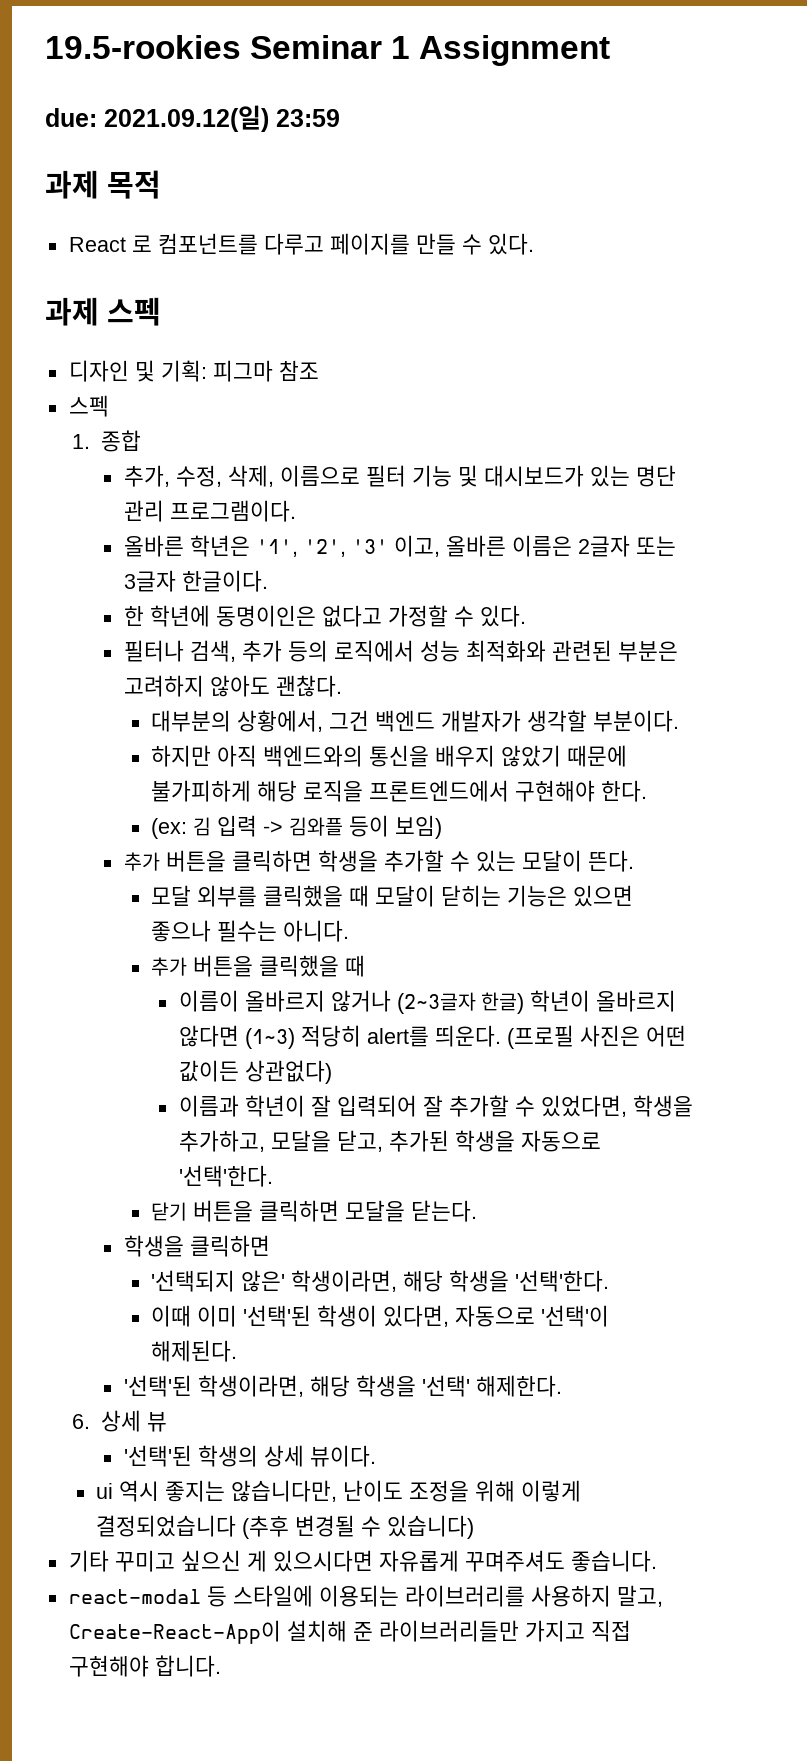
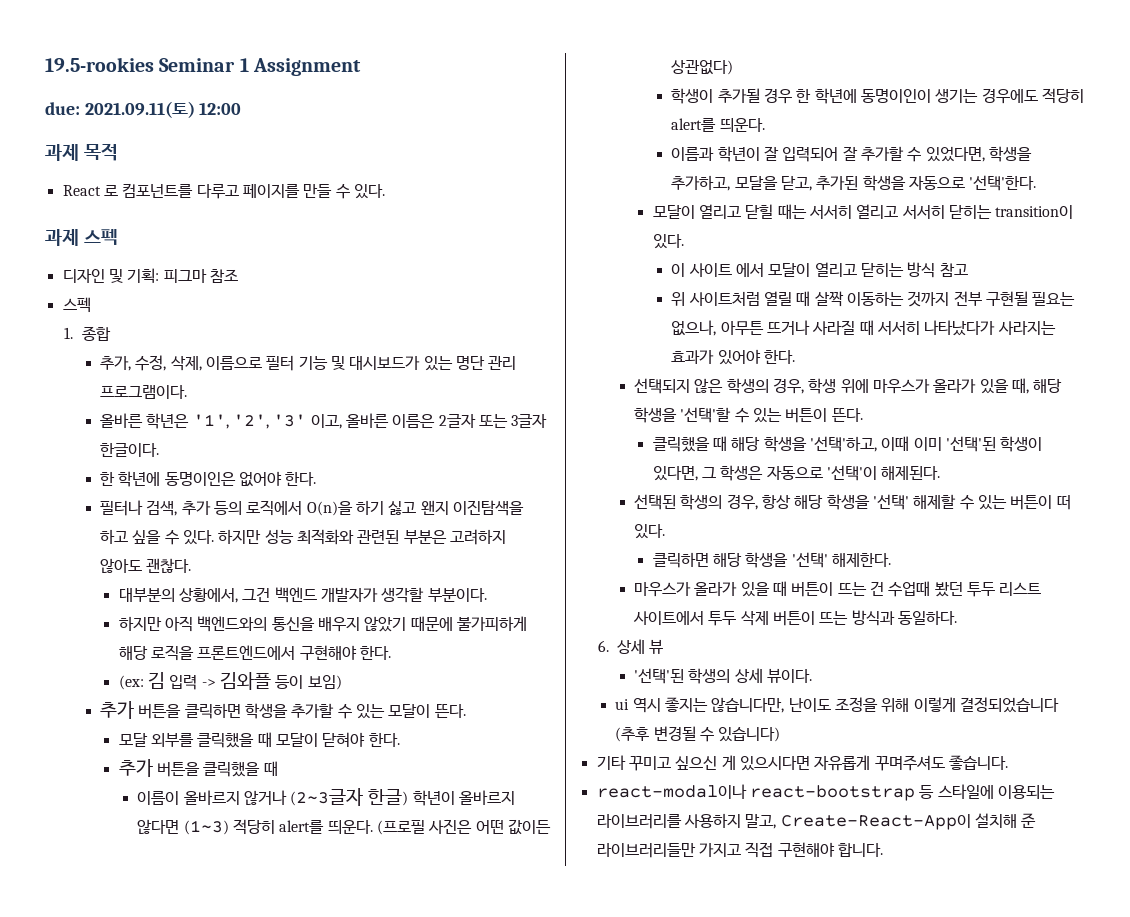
[104,105,340,132] 2021.09.12(일) 23:59 -> [84,101,242,118] 2021.09.11(토) 12:00
[321,605,526,627] 없다고 가정할 수 있다. -> [238,471,317,487] 없어야 한다.
(414, 651) none -> [306,500,524,516] [99,529,262,545] O(n)을 하기 싫고 왠지 이진탐색을 하고 싶을 수 있다. 하지만
[441,885,634,907] [151,920,350,942] 닫히는 기능은 있으면 좋으나 필수는 아니다. -> [322,732,400,747] 닫혀야 한다.
(332, 1072) none -> [671,88,1084,104] [671,118,765,132] // 학생이 추가될 경우 한 학년에 동명이인이 생기는 경우에도 적당히 alert를 띄운다.
[151,1200,478,1222] [123,1235,270,1257] [151,1270,610,1292] 닫기 버튼을 클릭하면 모달을 닫는다. // 학생을 클릭하면 // '선택되지 않은' 학생이라면, 해당 학생을 '선택'한다. // -> [652,204,1074,219] [652,234,684,249] [671,262,968,278] [671,291,1076,307] [671,320,1056,336] [671,349,795,365] [633,378,1063,394] [633,407,863,423] [652,436,877,452] 모달이 열리고 닫힐 때는 서서히 열리고 서서히 닫히는 transition이 있다. // 이 사이트 에서 모달이 열리고 닫히는 방식 참고 // 위 사이트처럼 열릴 때 살짝 이동하는 것까지 전부 구현될 필요는 없으나, 아무튼 뜨거나 사라질 때 서서히 나타났다가 사라지는 효과가 있어야 한다. // 선택되지 않은 학생의 경우, 학생 위에 마우스가 올라가 있을 때, 해당 학생을 '선택'할 수 있는 버튼이 뜬다. // 클릭했을 때 해당 학생을 '선택'하고,
(450, 1316) none -> [701,465,764,481] 그 학생은
[123,1375,562,1397] '선택'된 학생이라면, 해당 학생을 '선택' 해제한다. -> [633,494,1071,510] [633,524,665,539] [652,552,891,568] [633,581,1042,597] [632,610,957,626] 선택된 학생의 경우, 항상 해당 학생을 '선택' 해제할 수 있는 버튼이 떠 있다. // 클릭하면 해당 학생을 '선택' 해제한다. // 마우스가 올라가 있을 때 버튼이 뜨는 건 수업때 봤던 투두 리스트 사이트에서 투두 삭제 버튼이 뜨는 방식과 동일하다.
[68,1589,201,1604] react-modal -> [596,784,915,801] react-modal이나 react-bootstrap

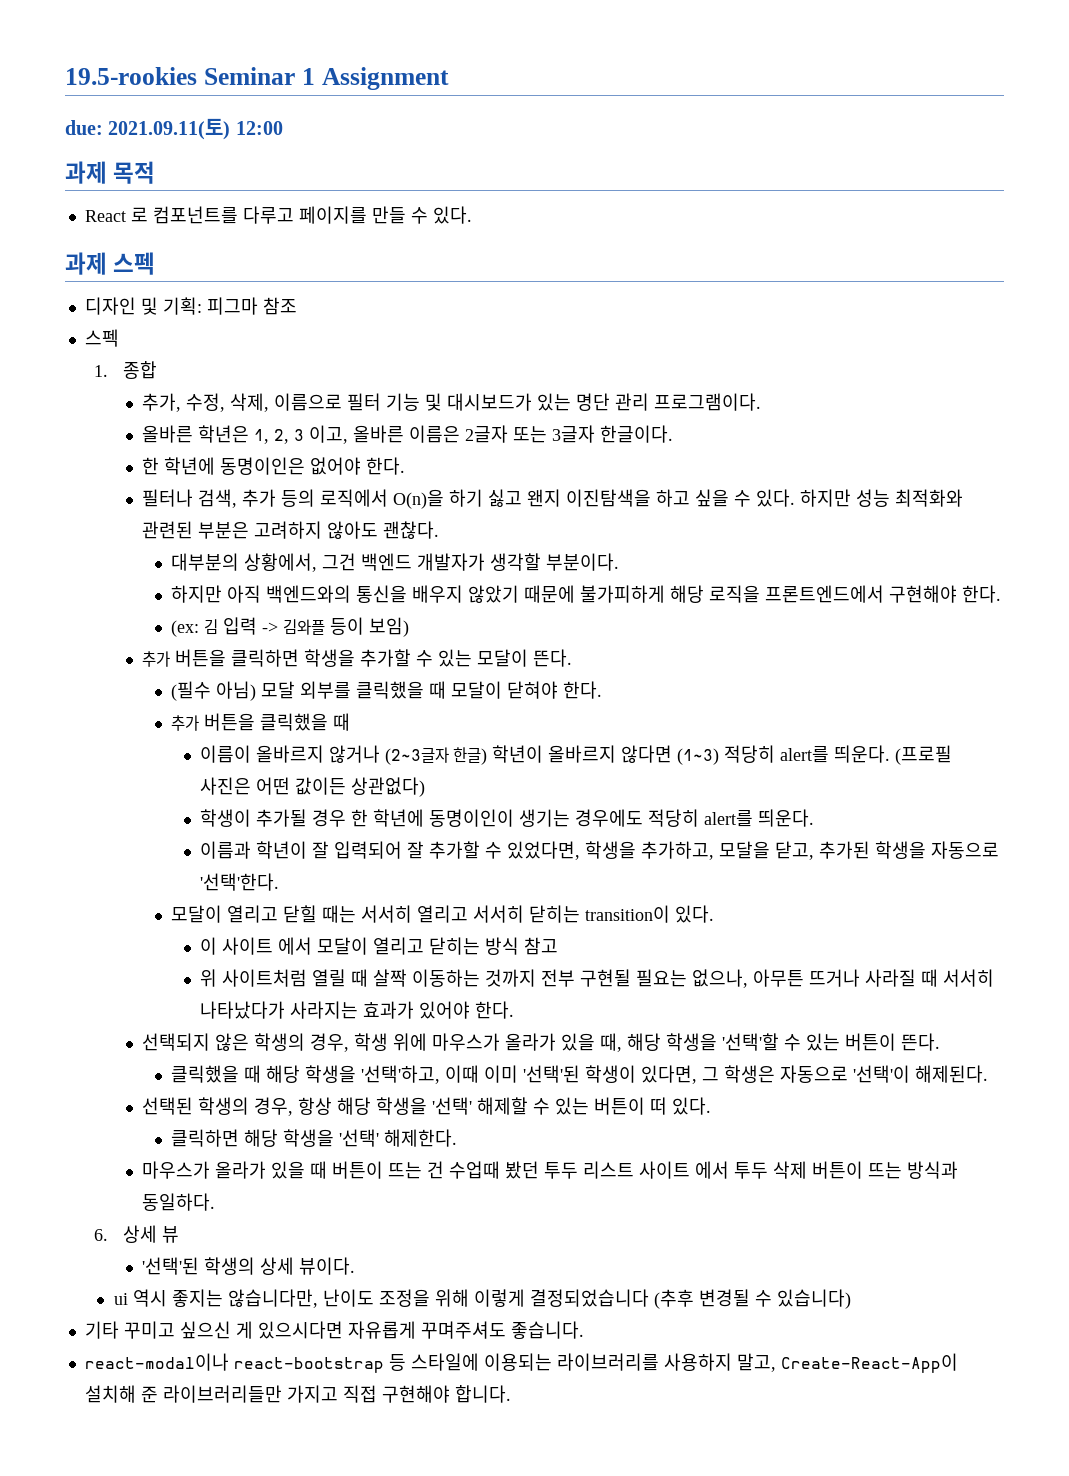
[192,414,307,429] '1', '2', '3' -> [254,429,305,444] 1, 2, 3
(466, 711) none -> [171,681,257,701] (필수 아님)
[632,611,704,625] 사이트에서 -> [639,1161,730,1179] 사이트 에서

